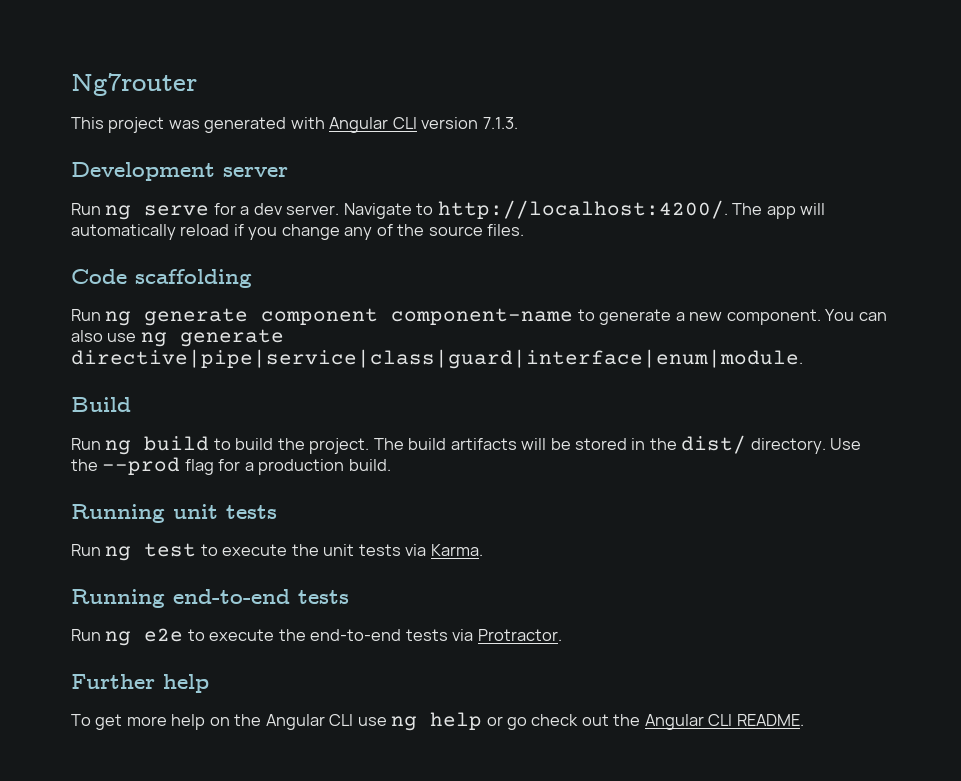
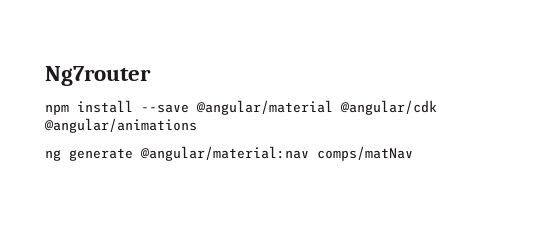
[71,117,518,133] [71,162,288,181] [71,200,826,220] [71,224,525,240] [71,269,252,288] [71,308,887,326] [71,329,284,347] [71,349,803,369] [71,397,131,412] [71,435,862,455] [71,457,391,475] [71,504,277,523] [71,543,483,561] [71,589,349,608] [71,628,562,646] [71,674,209,693] [71,712,804,731] This project was generated with Angular CLI version 7.1.3. // Development server // Run ng serve for a dev server. Navigate to http://localhost:4200/. The app will automatically reload if you change any of the source files. // Code scaffolding // Run ng generate component component-name to generate a new component. You can also use ng generate directive|pipe|service|class|guard|interface|enum|module. // Build // Run ng build to build the project. The build artifacts will be stored in the dist/ directory. Use the --prod flag for a production build. // Running unit tests // Run ng test to execute the unit tests via Karma. // Running end-to-end tests // Run ng e2e to execute the end-to-end tests via Protractor. // Further help // To get more help on the Angular CLI use ng help or go check out the Angular CLI README. -> [45,100,437,115] [44,118,197,133] [45,146,413,161] npm install --save @angular/material @angular/cdk @angular/animations // ng generate @angular/material:nav comps/matNav

